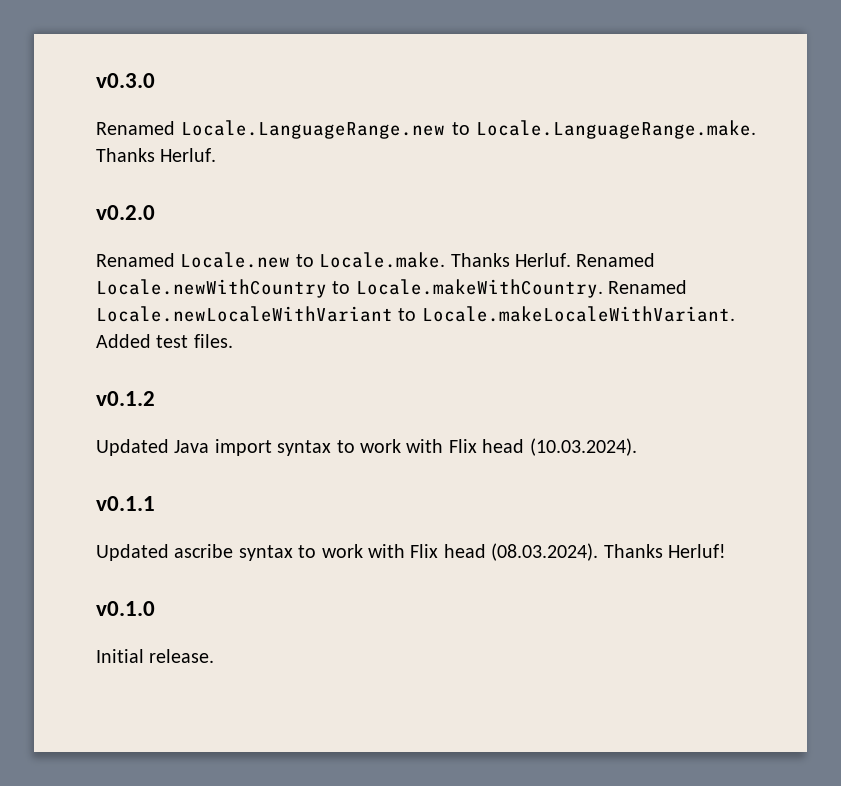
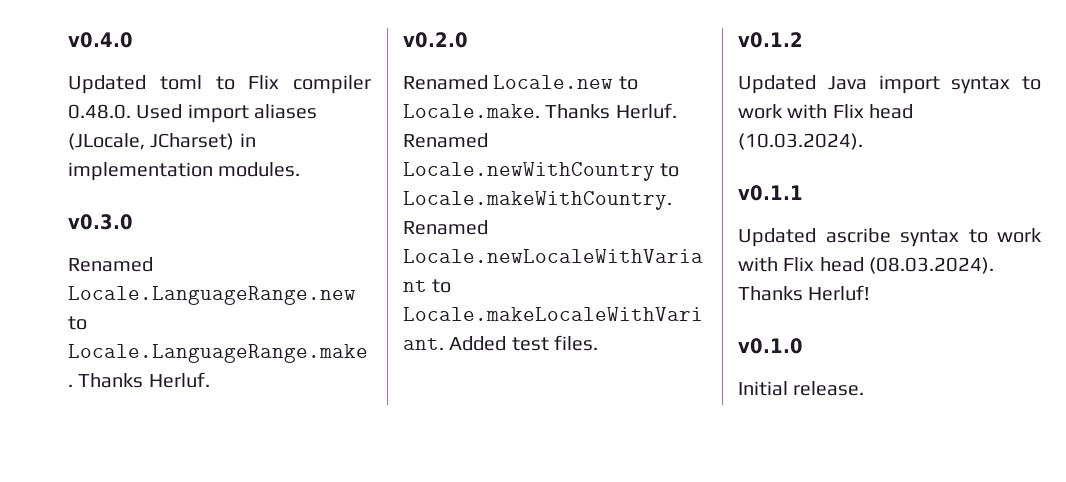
(96, 80) none -> [68,32,133,48] [68,75,371,94] [68,104,318,123] [68,133,256,150] [68,162,301,181] v0.4.0 // Updated toml to Flix compiler 0.48.0. Used import aliases (JLocale, JCharset) in implementation modules. //

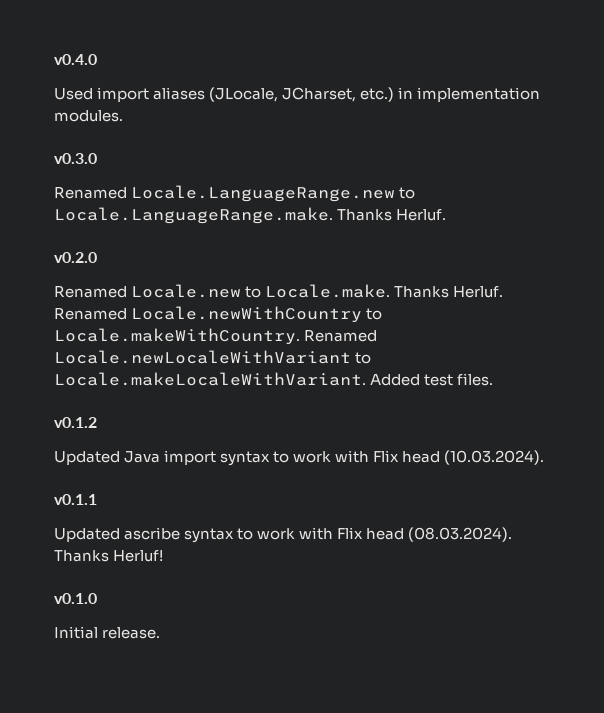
[68,75,371,94] [68,104,131,119] Updated toml to Flix compiler 0.48.0. -> (97, 59) none
[150,133,235,150] JCharset) -> [282,87,395,102] JCharset, etc.)

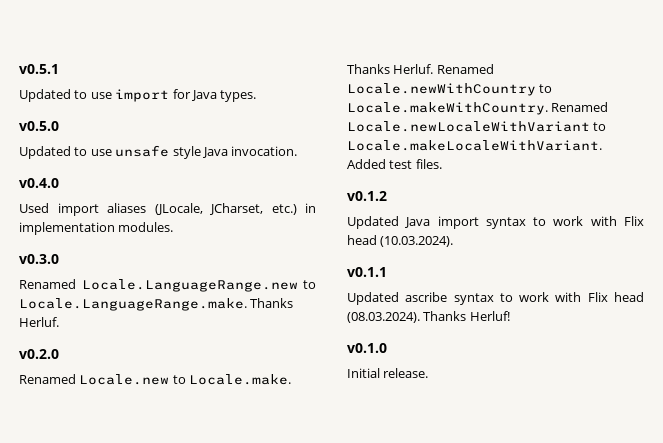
(54, 59) none -> [19,64,59,74] [19,89,257,102] [19,121,59,131] [19,145,298,159] v0.5.1 // Updated to use import for Java types. // v0.5.0 // Updated to use unsafe style Java invocation. //

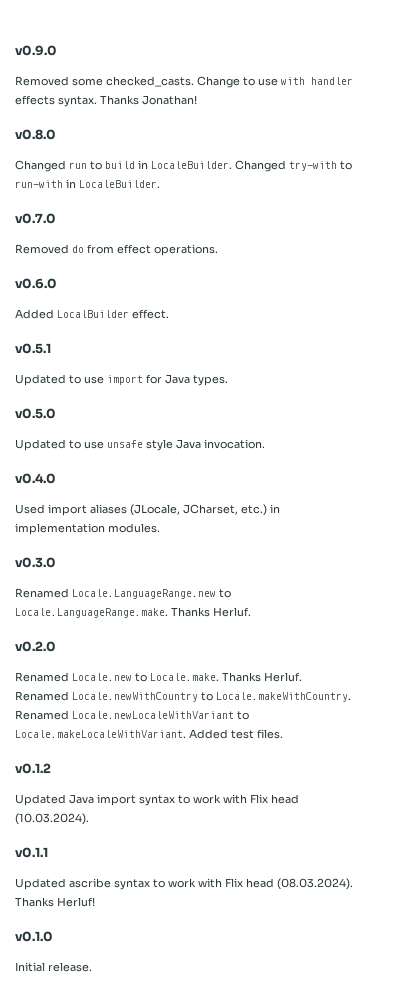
(19, 69) none -> [15,45,57,56] [15,76,353,88] [15,95,197,107] [15,129,56,140] [15,160,352,172] [15,179,160,188] [15,213,56,224] [15,244,218,256] [15,278,57,289] [15,309,169,319] v0.9.0 // Removed some checked_casts. Change to use with handler effects syntax. Thanks Jonathan! // v0.8.0 // Changed run to build in LocaleBuilder. Changed try-with to run-with in LocaleBuilder. // v0.7.0 // Removed do from effect operations. // v0.6.0 // Added LocalBuilder effect. //

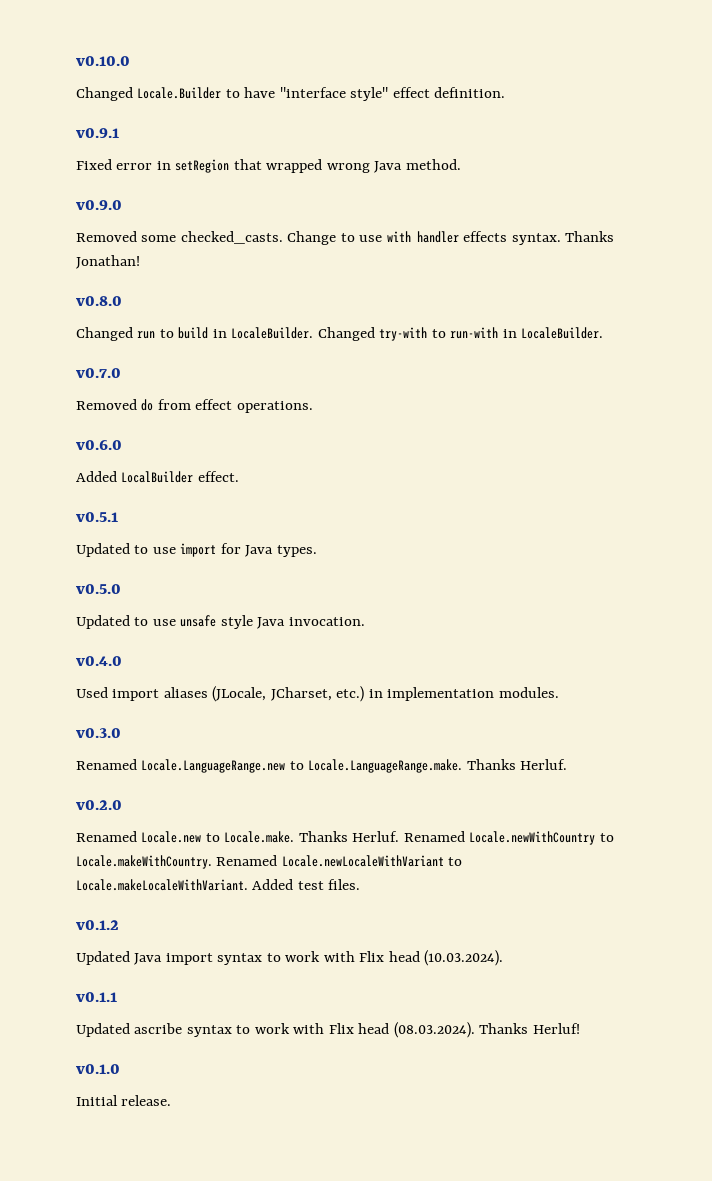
(15, 50) none -> [76,56,130,66] [76,87,506,101] [76,128,119,138] [76,159,461,173] v0.10.0 // Changed Locale.Builder to have "interface style" effect definition. // v0.9.1 // Fixed error in setRegion that wrapped wrong Java method. //

